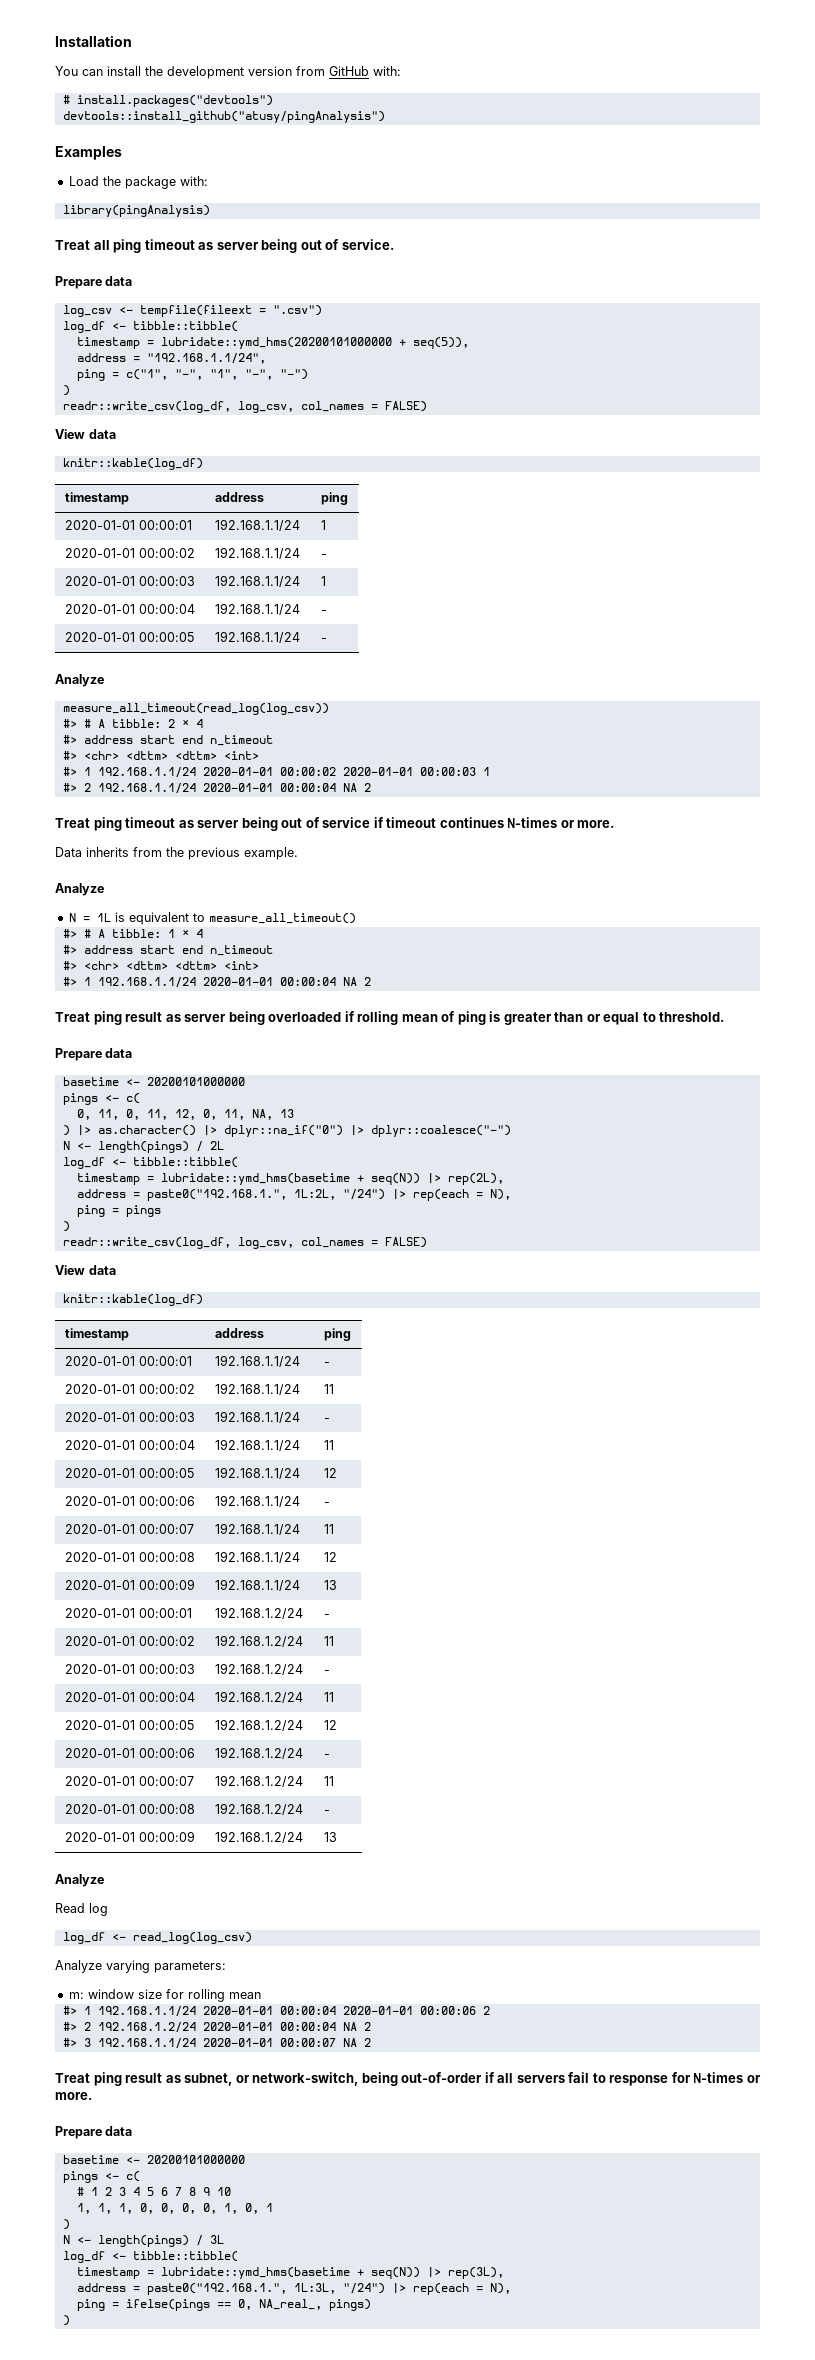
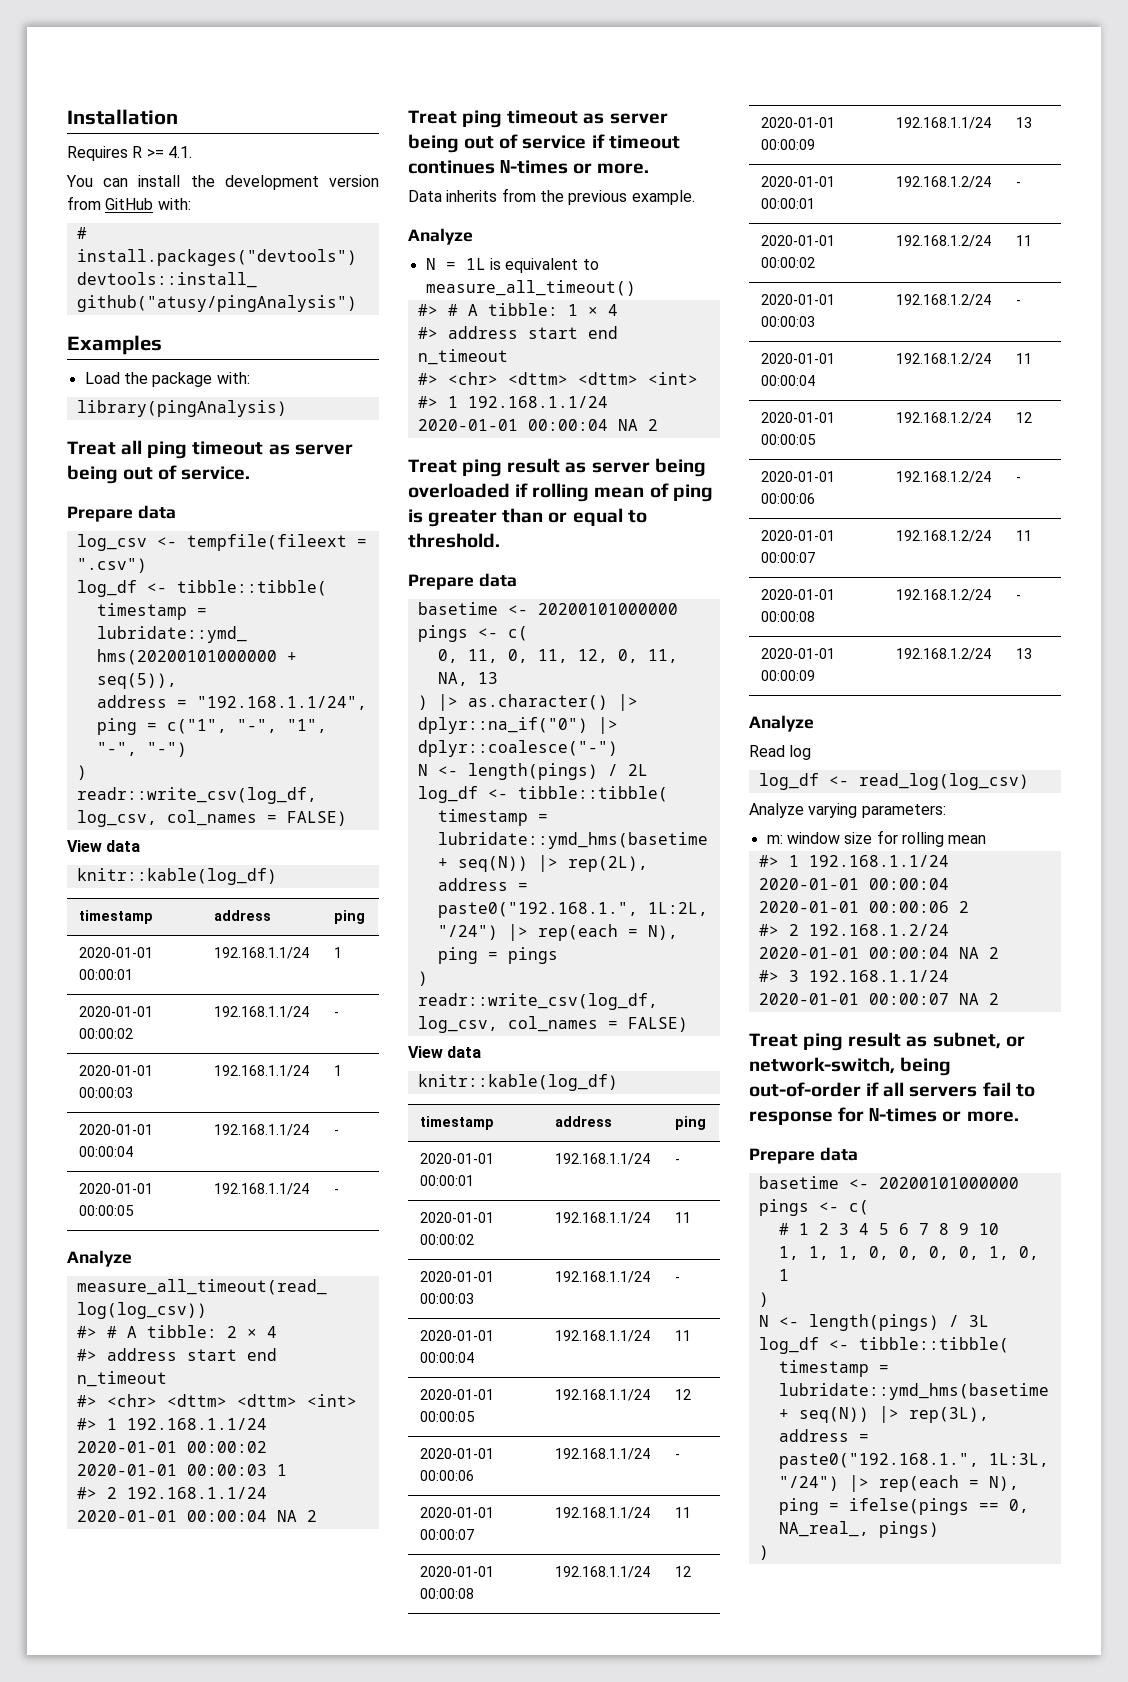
(132, 41) none -> [67,146,192,161] // Requires R >= 4.1.

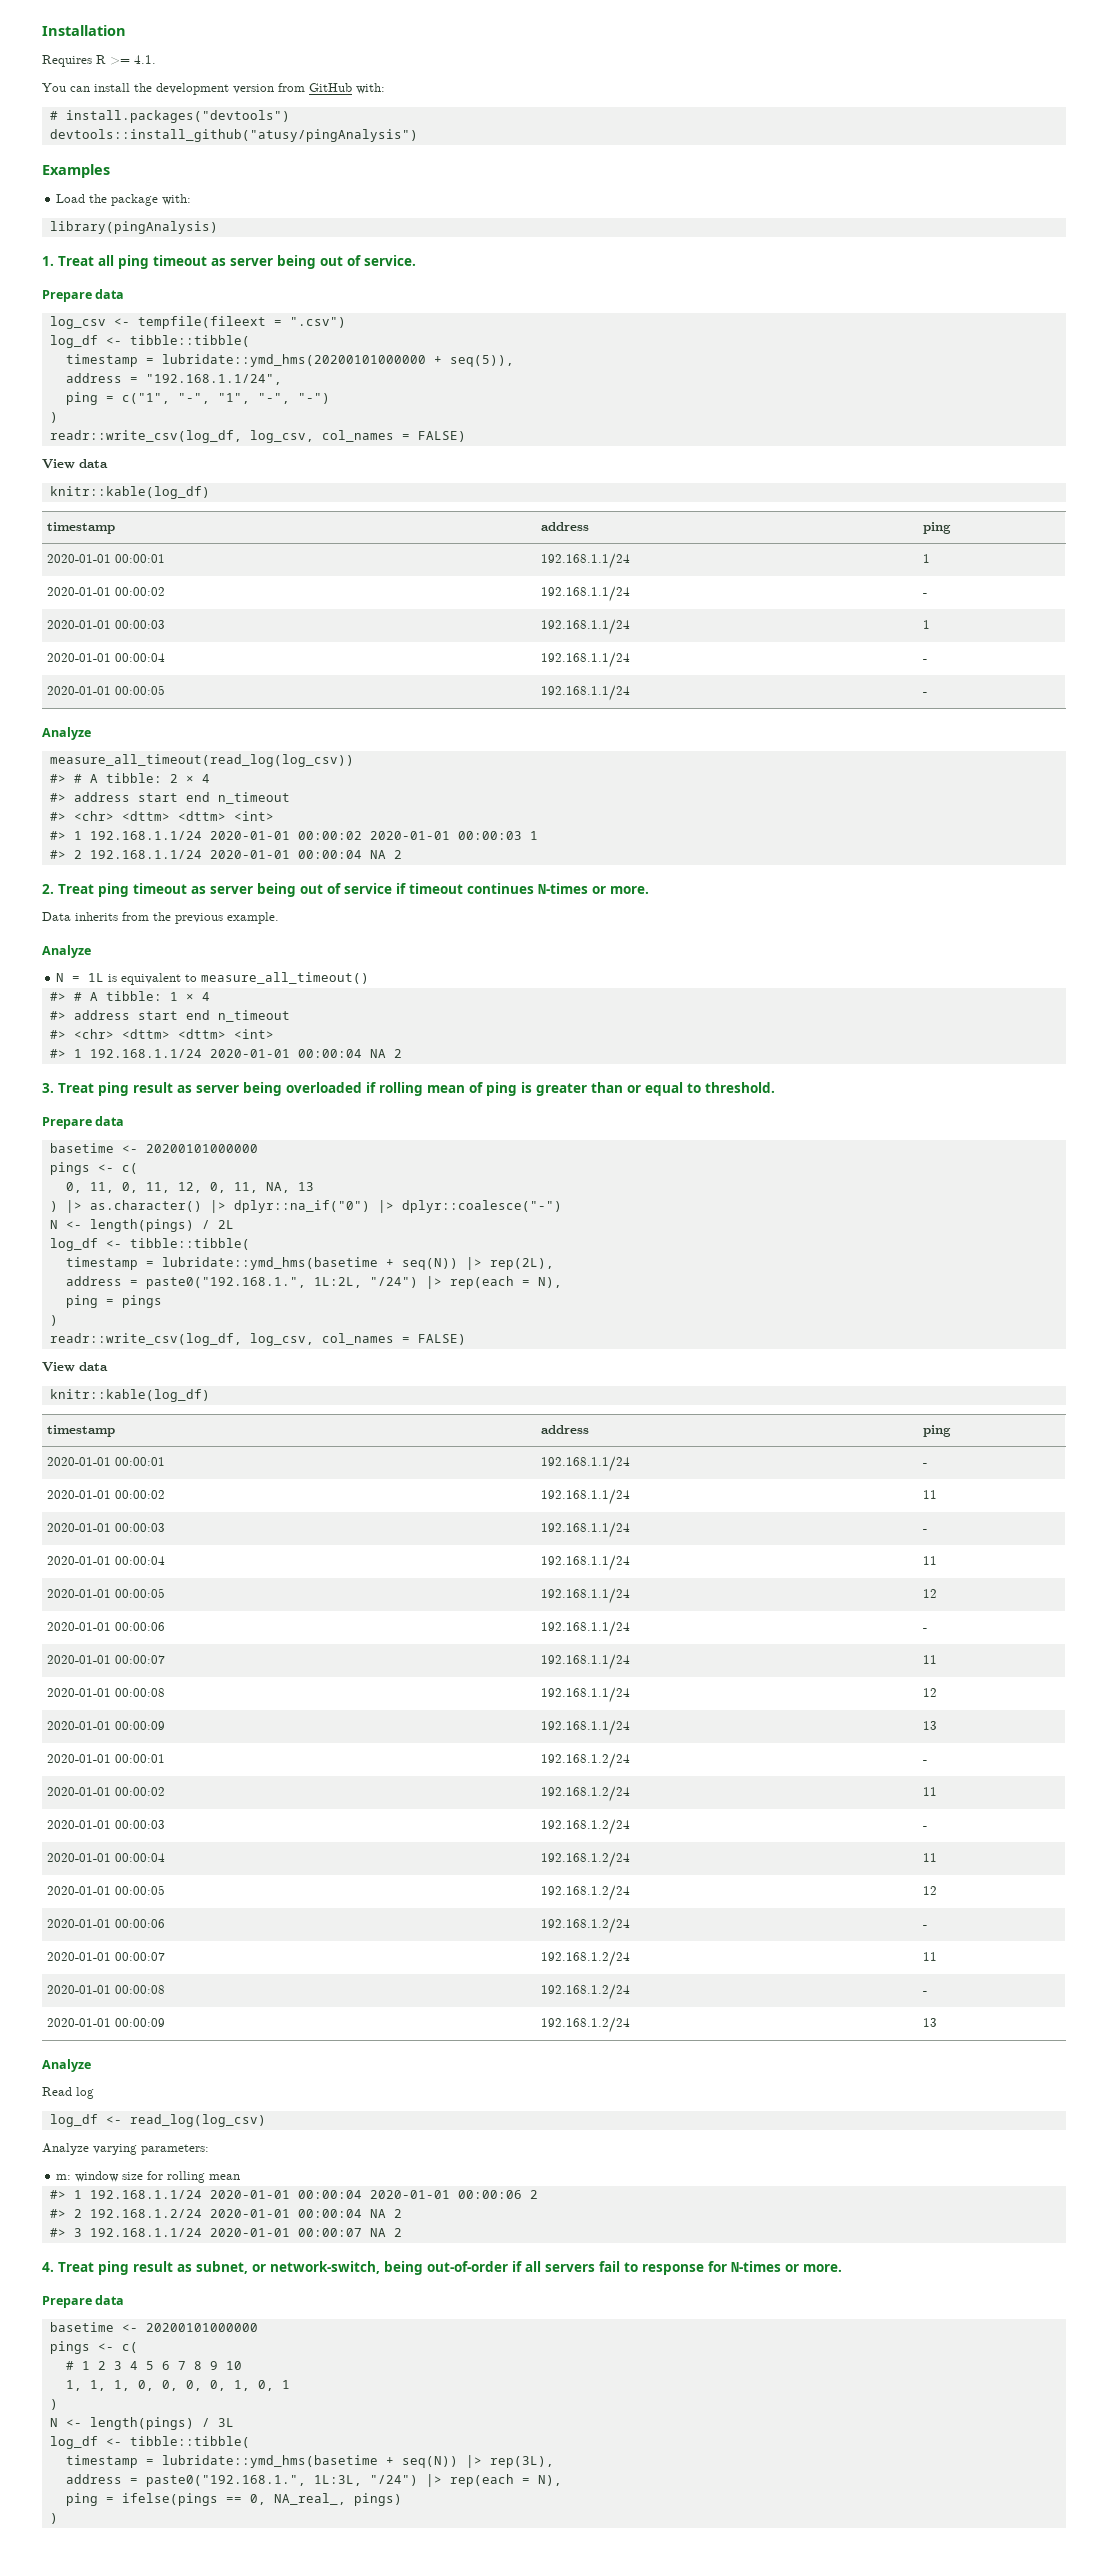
(287, 408) none -> [42,256,54,266] 1.
(317, 1516) none -> [42,884,54,894] 2.
(658, 425) none -> [42,1083,54,1093] 3.
(999, 999) none -> [42,2262,54,2272] 4.

